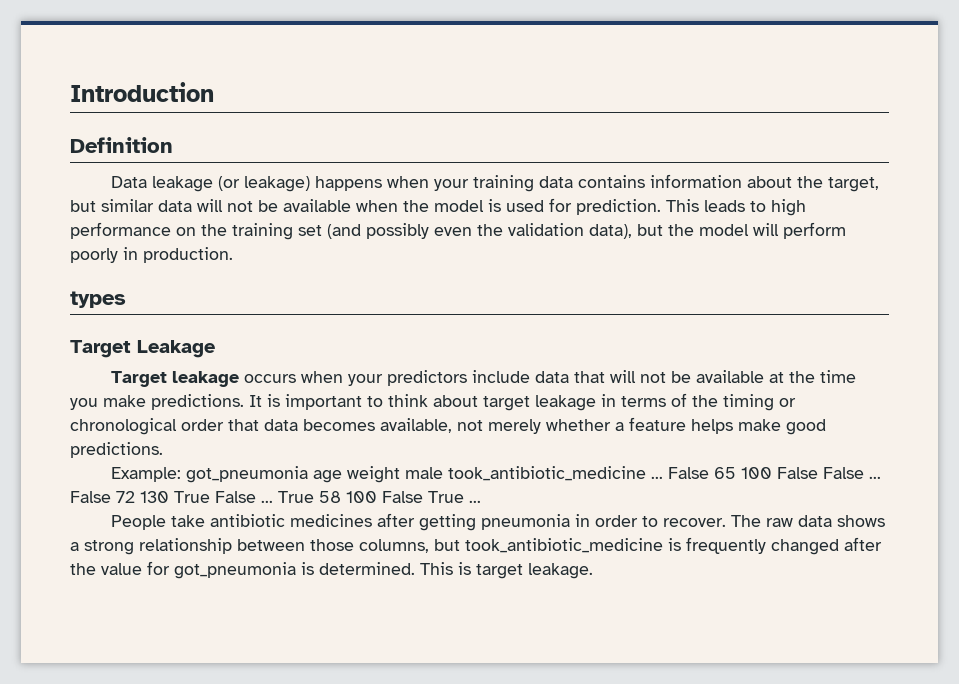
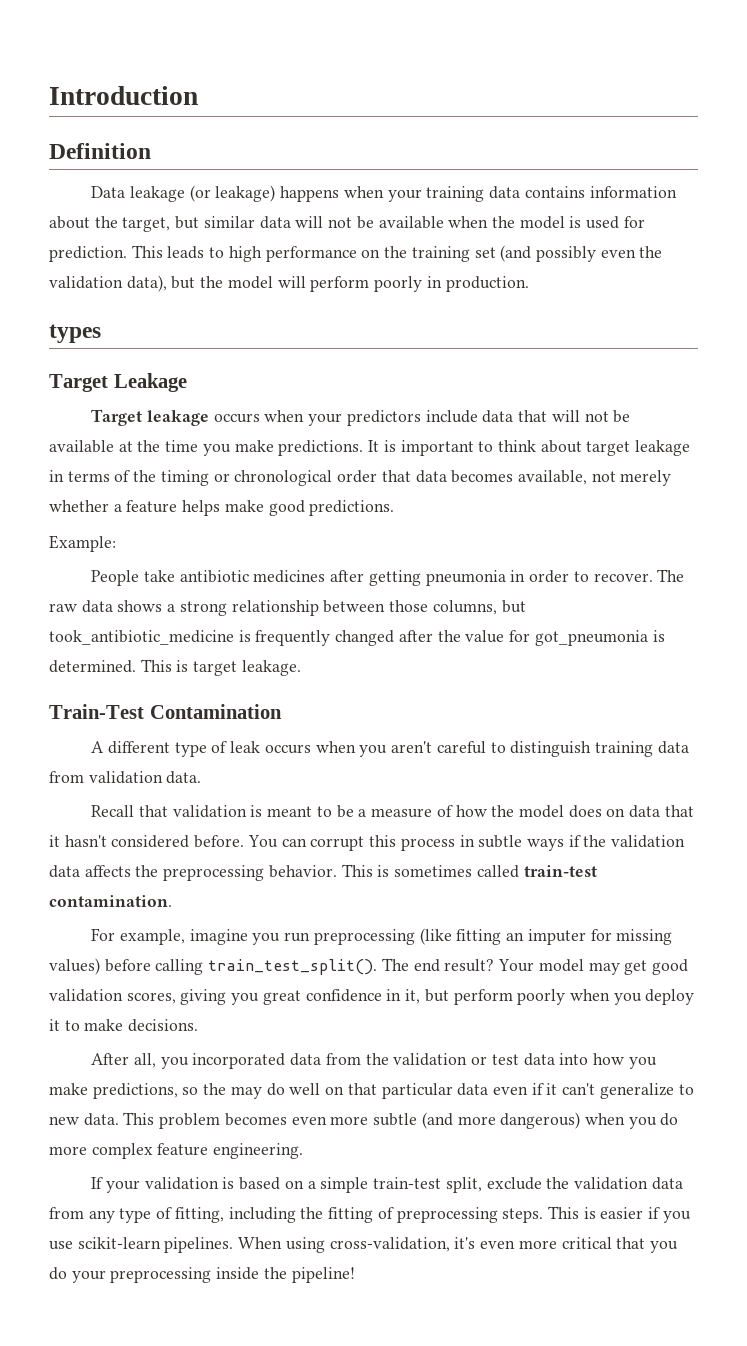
[186,466,882,483] [70,491,481,503] got_pneumonia age weight male took_antibiotic_medicine ... False 65 100 False False ... False 72 130 True False ... True 58 100 False True ... -> (116, 543) none
(593, 571) none -> [49,704,282,719] [91,741,689,757] [49,771,202,784] [91,805,694,818] [49,835,686,851] [49,864,597,881] [49,895,172,907] [91,928,673,945] [49,958,688,975] [49,989,695,1005] [49,1019,199,1032] [91,1053,657,1069] [49,1083,694,1099] [49,1112,679,1129] [49,1143,304,1159] [91,1177,683,1193] [49,1206,691,1223] [49,1237,678,1253] [49,1267,355,1283] // Train-Test Contamination // A different type of leak occurs when you aren't careful to distinguish training data from validation data. // Recall that validation is meant to be a measure of how the model does on data that it hasn't considered before. You can corrupt this process in subtle ways if the validation data affects the preprocessing behavior. This is sometimes called train-test contamination. // For example, imagine you run preprocessing (like fitting an imputer for missing values) before calling train_test_split(). The end result? Your model may get good validation scores, giving you great confidence in it, but perform poorly when you deploy it to make decisions. // After all, you incorporated data from the validation or test data into how you make predictions, so the may do well on that particular data even if it can't generalize to new data. This problem becomes even more subtle (and more dangerous) when you do more complex feature engineering. // If your validation is based on a simple train-test split, exclude the validation data from any type of fitting, including the fitting of preprocessing steps. This is easier if you use scikit-learn pipelines. When using cross-validation, it's even more critical that you do your preprocessing inside the pipeline!

